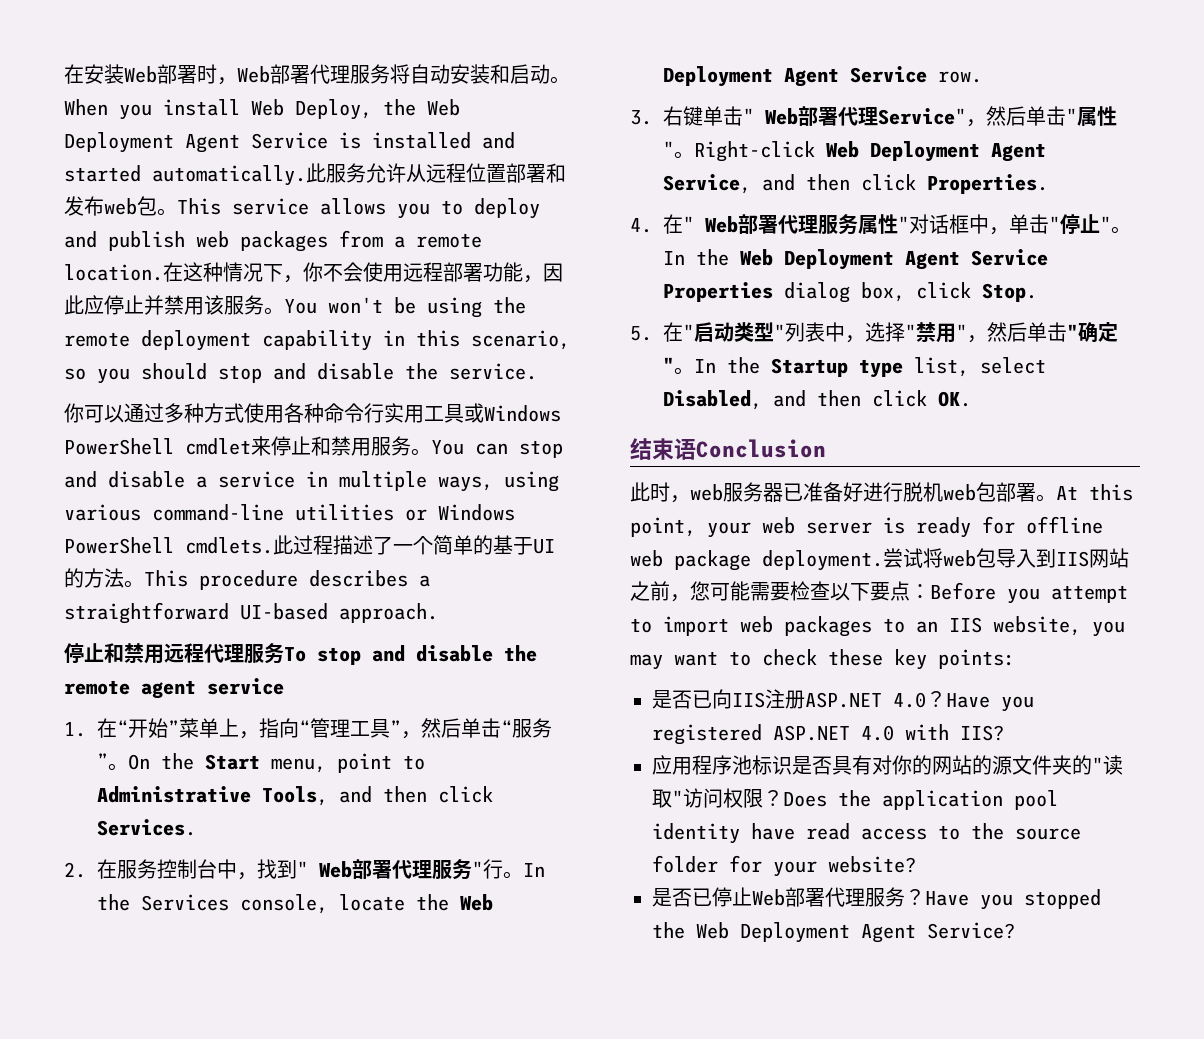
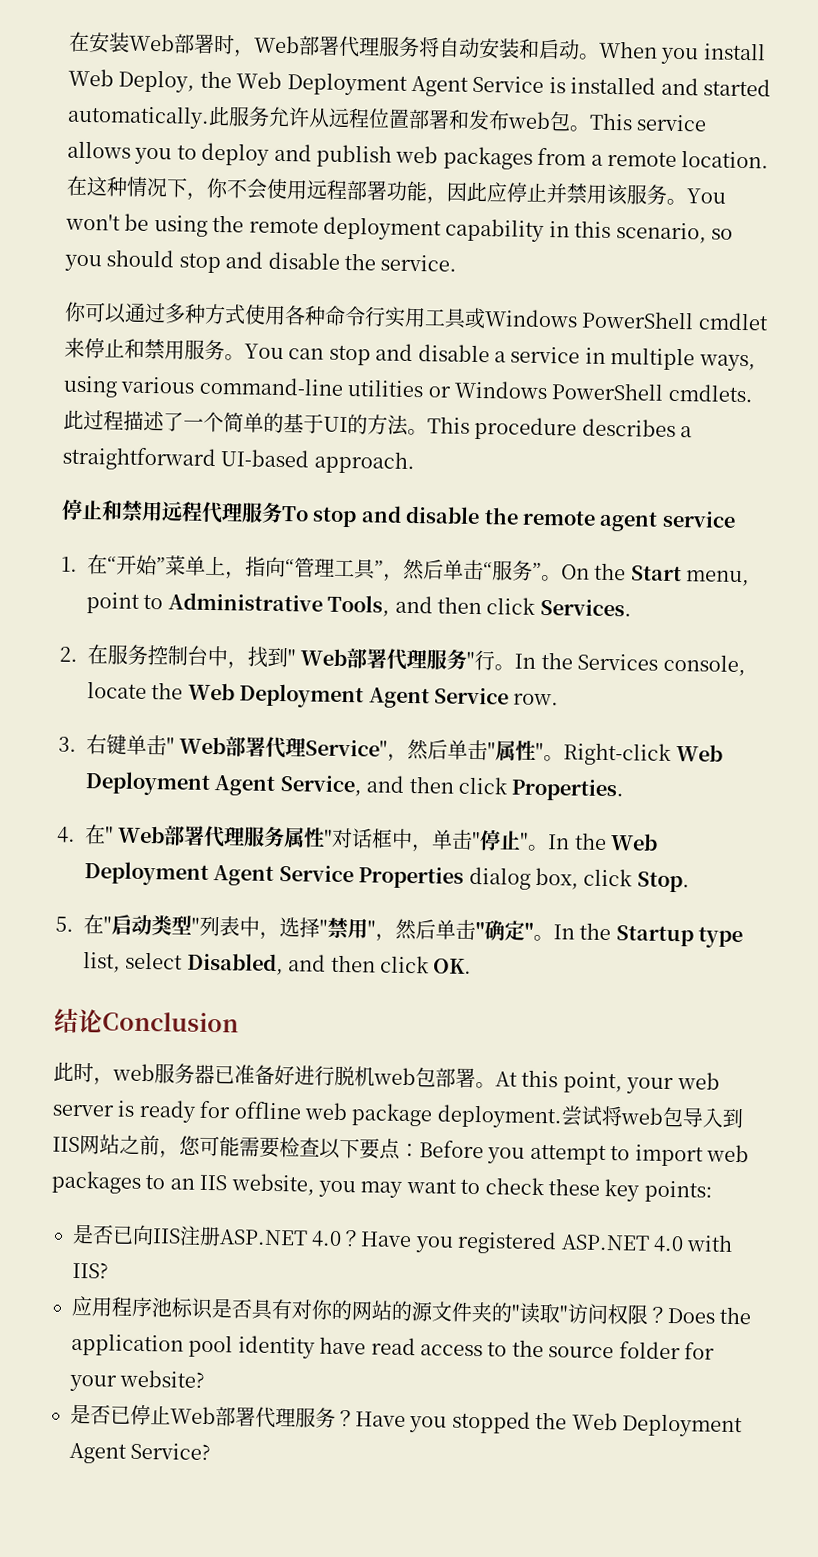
[652,438,696,460] 束语 -> [78,1009,103,1034] 论

